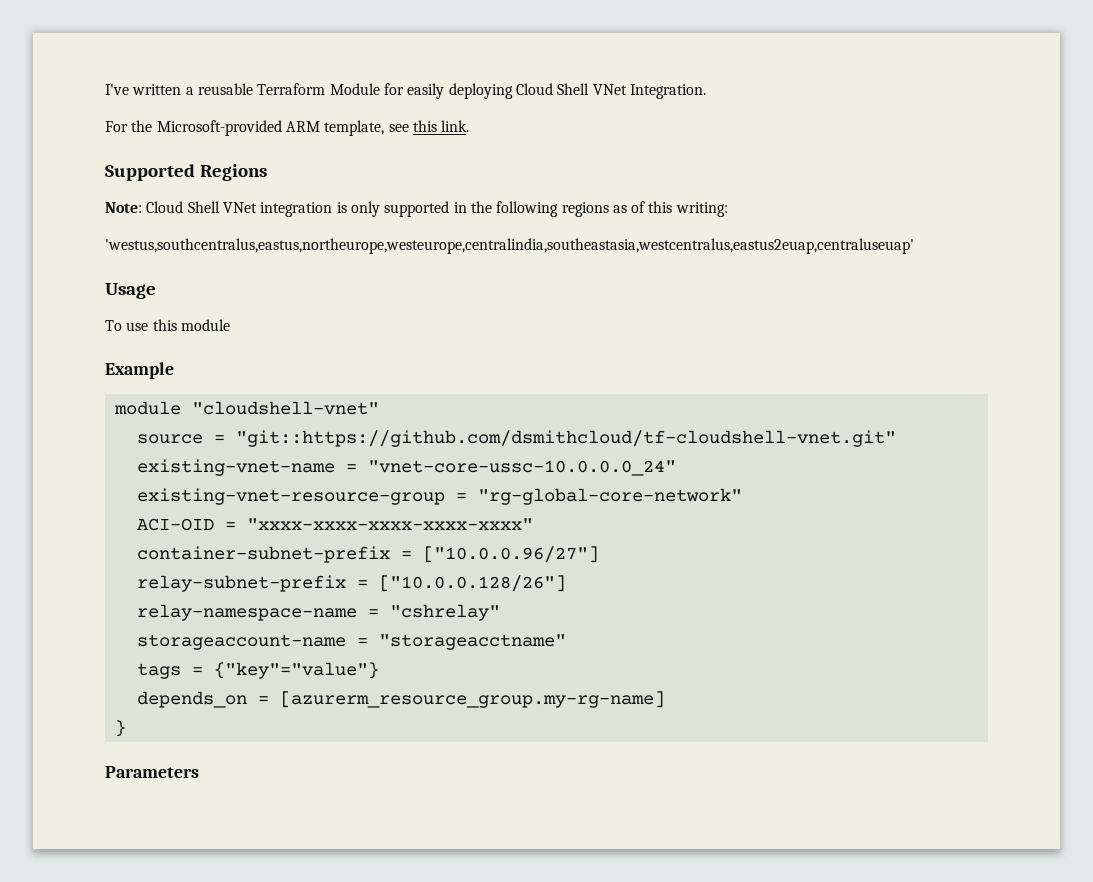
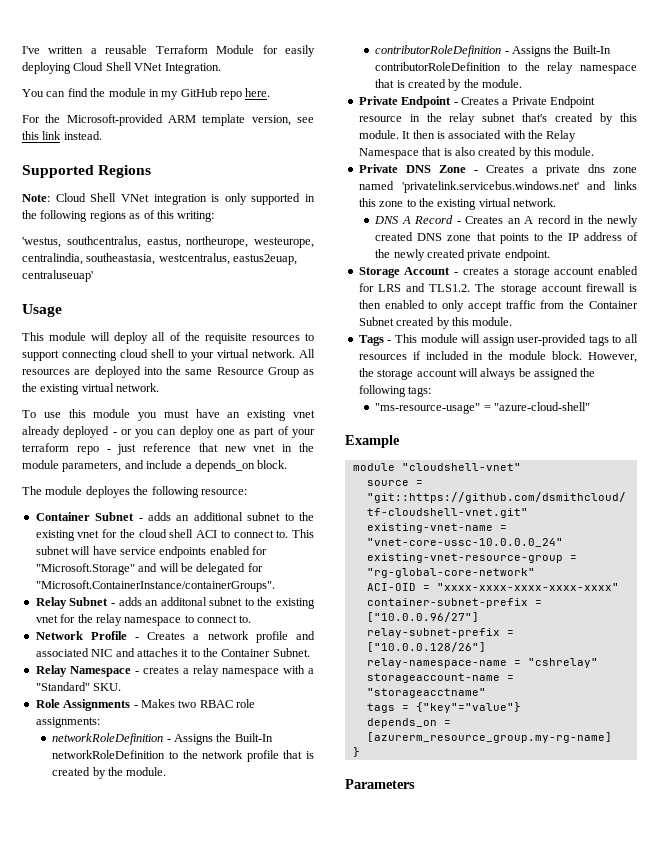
[105,120,470,136] For the Microsoft-provided ARM template, see this link. -> [22,88,271,100] [22,114,315,126] [22,131,102,140] You can find the module in my GitHub repo here. // For the Microsoft-provided ARM template version, see this link instead.
[105,238,914,254] [105,283,156,299] [105,319,230,331] 'westus,southcentralus,eastus,northeurope,westeurope,centralindia,southeastasia,westcentralus,eastus2euap,centraluseuap' // Usage // To use this module -> [22,236,314,248] [22,253,298,265] [22,270,93,282] [22,304,62,317] [22,332,314,344] [22,349,315,361] [22,366,314,378] [22,383,160,395] [22,409,315,421] [22,426,315,438] [22,443,314,455] [22,460,288,472] [22,486,247,498] [35,512,314,521] [35,529,314,541] [35,546,267,558] [35,563,263,575] [35,580,275,592] [35,597,315,609] [35,614,252,626] [35,631,315,643] [35,648,310,657] [35,665,314,677] [35,682,122,691] [35,699,255,711] [35,717,100,728] [52,733,273,745] [52,750,314,762] [52,767,167,779] [375,45,611,57] [375,62,637,74] [375,79,523,91] [358,96,595,108] [358,113,637,125] [358,130,577,142] [358,147,595,159] [358,164,637,176] [358,181,637,193] [358,198,556,210] [374,215,638,227] [375,232,638,244] [375,249,550,261] [358,266,638,278] [358,283,637,295] [358,300,638,312] [358,317,513,329] [358,334,638,346] [358,351,637,363] [358,368,596,380] [358,385,432,397] [375,402,591,414] 'westus, southcentralus, eastus, northeurope, westeurope, centralindia, southeastasia, westcentralus, eastus2euap, centraluseuap' // Usage // This module will deploy all of the requisite resources to support connecting cloud shell to your virtual network. All resources are deployed into the same Resource Group as the existing virtual network. // To use this module you must have an existing vnet already deployed - or you can deploy one as part of your terraform repo - just reference that new vnet in the module parameters, and include a depends_on block. // The module deployes the following resource: // Container Subnet - adds an additional subnet to the existing vnet for the cloud shell ACI to connect to. This subnet will have service endpoints enabled for "Microsoft.Storage" and will be delegated for "Microsoft.ContainerInstance/containerGroups". // Relay Subnet - adds an additonal subnet to the existing vnet for the relay namespace to connect to. // Network Profile - Creates a network profile and associated NIC and attaches it to the Container Subnet. // Relay Namespace - creates a relay namespace with a "Standard" SKU. // Role Assignments - Makes two RBAC role assignments: // networkRoleDefinition - Assigns the Built-In networkRoleDefinition to the network profile that is created by the module. // contributorRoleDefinition - Assigns the Built-In contributorRoleDefinition to the relay namespace that is created by the module. // Private Endpoint - Creates a Private Endpoint resource in the relay subnet that's created by this module. It then is associated with the Relay Namespace that is also created by this module. // Private DNS Zone - Creates a private dns zone named 'privatelink.servicebus.windows.net' and links this zone to the existing virtual network. // DNS A Record - Creates an A record in the newly created DNS zone that points to the IP address of the newly created private endpoint. // Storage Account - creates a storage account enabled for LRS and TLS1.2. The storage account firewall is then enabled to only accept traffic from the Container Subnet created by this module. // Tags - This module will assign user-provided tags to all resources if included in the module block. However, the storage account will always be assigned the following tags: // "ms-resource-usage" = "azure-cloud-shell"

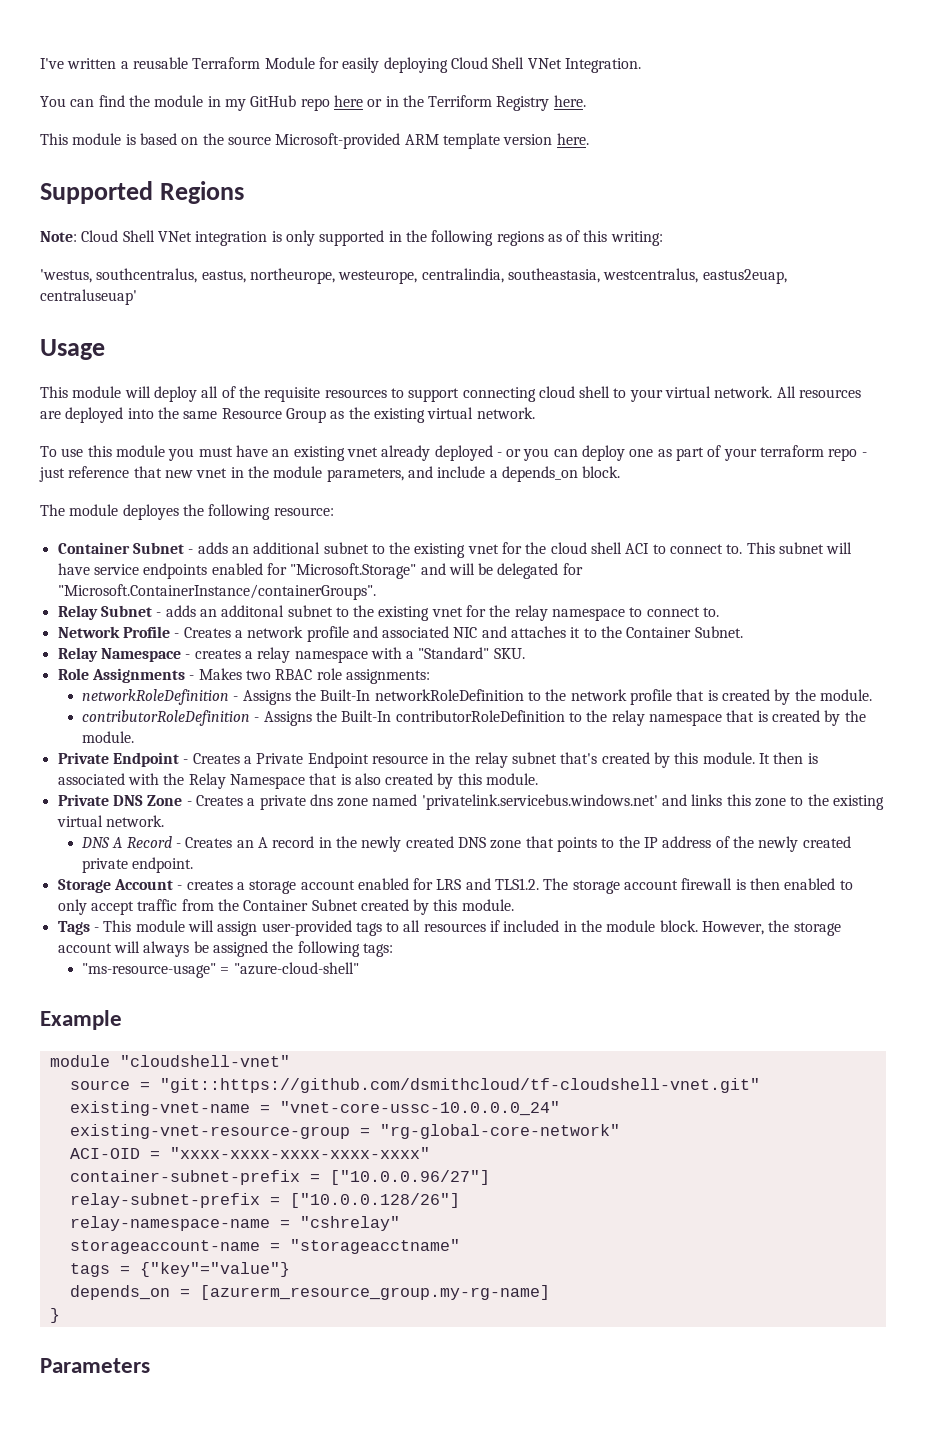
[245,88,271,97] [22,114,315,126] [22,131,102,140] here. // For the Microsoft-provided ARM template version, see this link instead. -> [333,95,586,111] [40,133,589,149] here or in the Terriform Registry here. // This module is based on the source Microsoft-provided ARM template version here.

